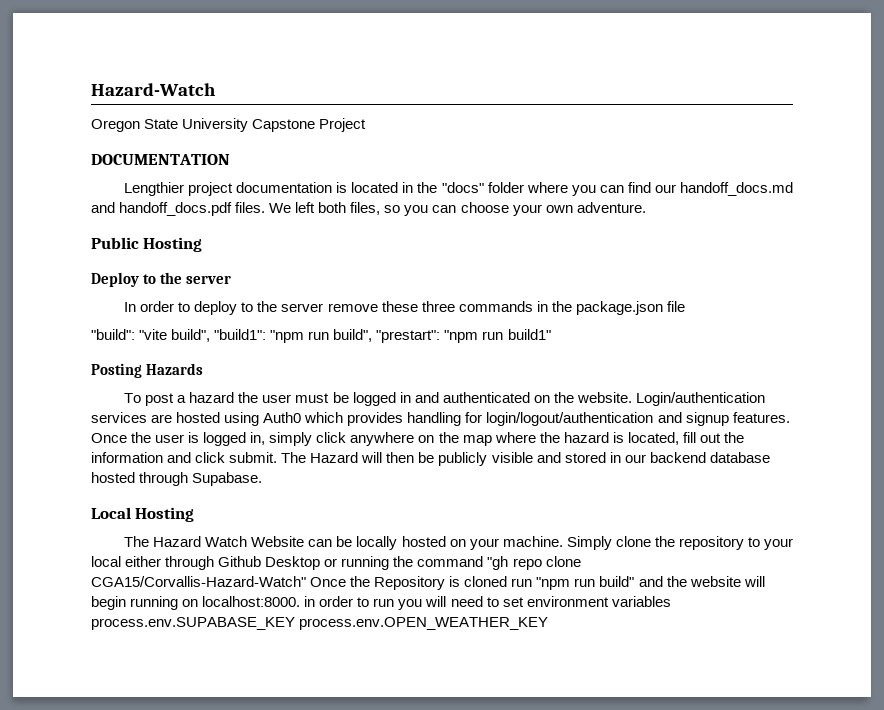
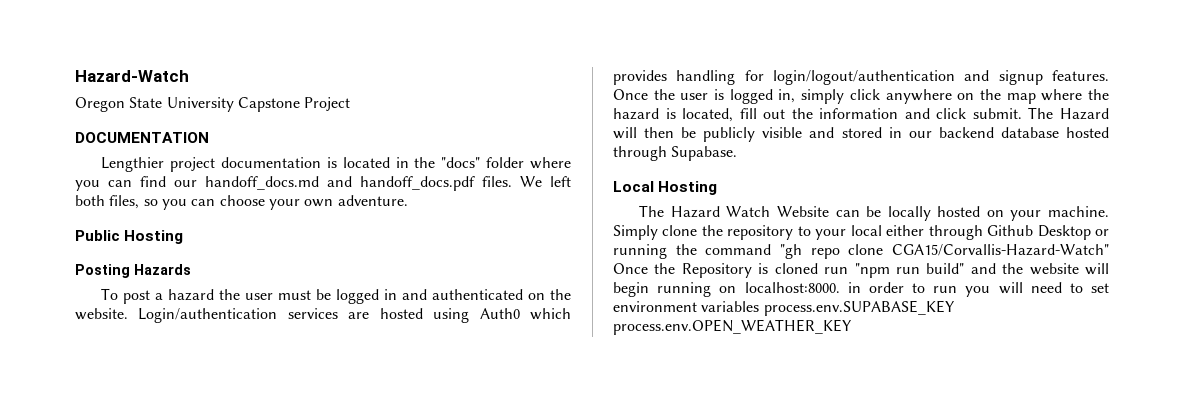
[91,272,232,287] [124,301,685,315] [91,329,551,343] // Deploy to the server // In order to deploy to the server remove these three commands in the package.json file // "build": "vite build", "build1": "npm run build", "prestart": "npm run build1" -> (184, 237) none

